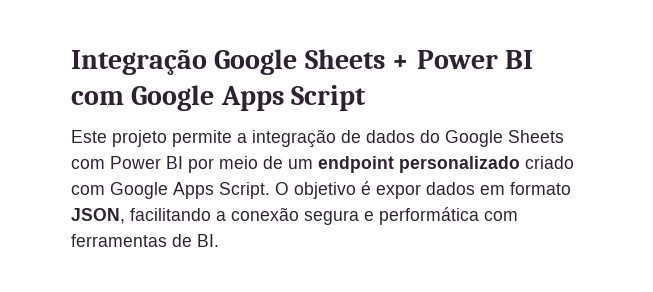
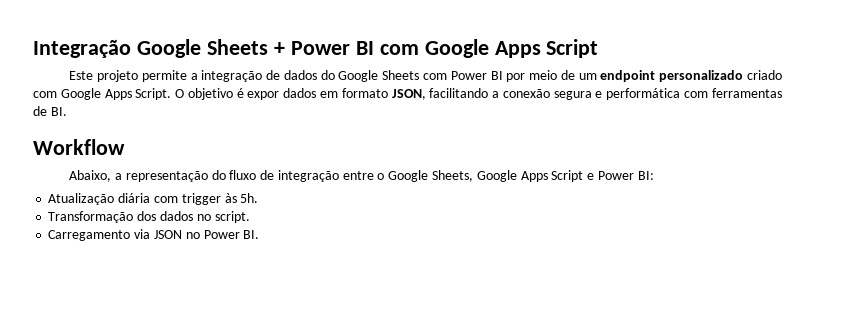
(219, 240) none -> [33,139,125,155] [69,170,654,182] [48,193,259,205] [48,211,250,223] [48,229,260,241] // Workflow // Abaixo, a representação do fluxo de integração entre o Google Sheets, Google Apps Script e Power BI: // Atualização diária com trigger às 5h. // Transformação dos dados no script. // Carregamento via JSON no Power BI.

